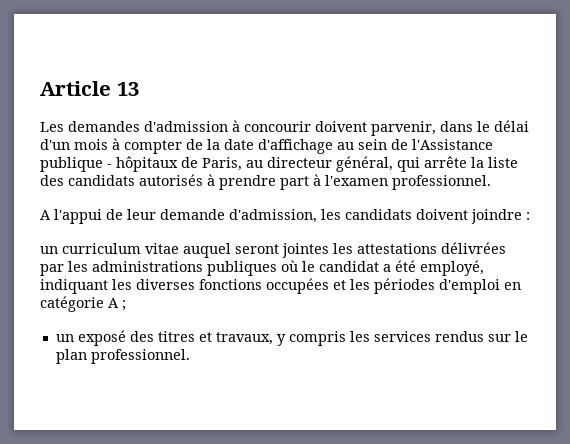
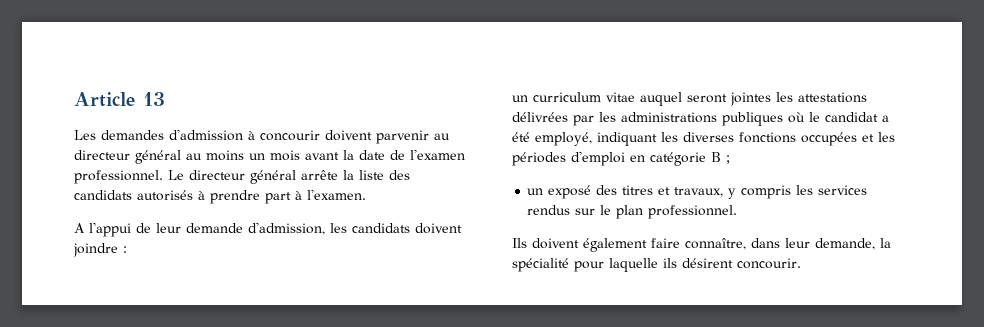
[371,120,529,136] [40,138,493,154] [40,156,420,172] parvenir, dans le délai d'un mois à compter de la date d'affichage au sein de l'Assistance publique - hôpitaux de Paris, au directeur général, qui -> [376,130,450,144] [74,149,465,164] [74,170,296,184] parvenir au directeur général au moins un mois avant la date de l'examen professionnel. Le directeur général
[325,175,491,190] l'examen professionnel. -> [307,189,366,200] l'examen.
[108,298,119,308] A -> [711,152,721,162] B
(190, 356) none -> [512,238,891,252] [512,258,801,272] // Ils doivent également faire connaître, dans leur demande, la spécialité pour laquelle ils désirent concourir.

